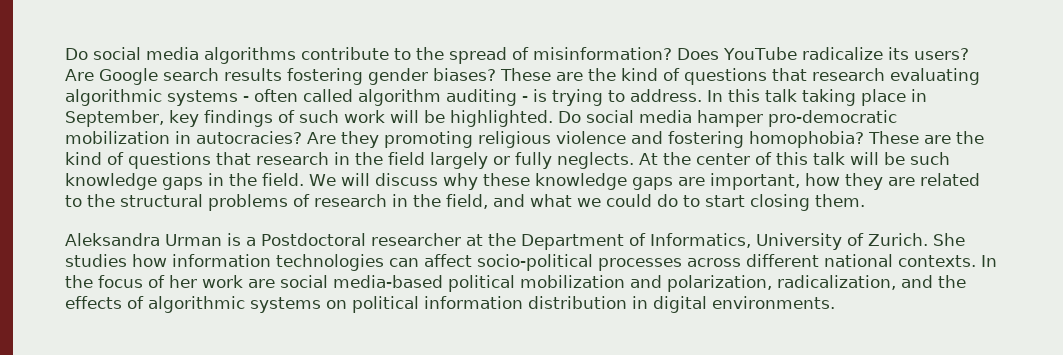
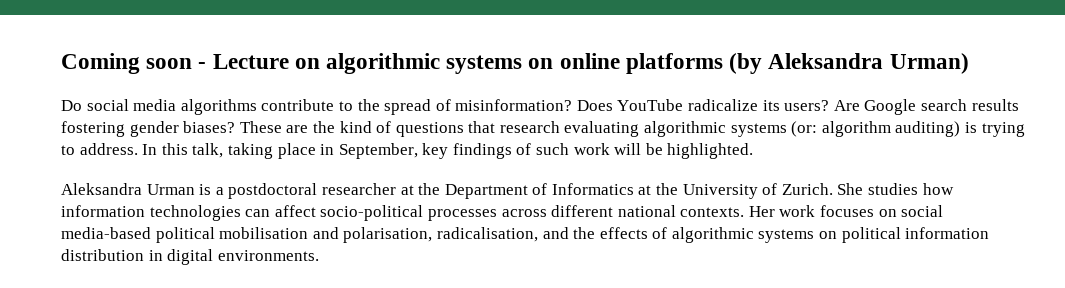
(65, 54) none -> [61,53,969,74] Coming soon - Lecture on algorithmic systems on online platforms (by Aleksandra Urman) //
[243,89,528,106] - often called algorithm auditing - -> [791,121,961,137] (or: algorithm auditing)
[765,89,797,102] talk -> [192,143,224,158] talk,
[558,110,897,127] [65,131,984,148] [65,152,950,169] [65,173,980,190] [65,194,865,211] Do social media hamper pro-democratic mobilization in autocracies? Are they promoting religious violence and fostering homophobia? These are the kind of questions that research in the field largely or fully neglects. At the center of this talk will be such knowledge gaps in the field. We will discuss why these knowledge gaps are important, how they are related to the structural problems of research in the field, and what we could do to start closing them. -> (754, 151) none
[261,233,366,246] Postdoctoral -> [228,183,318,199] postdoctoral
[650,233,751,248] Informatics, -> [551,183,679,195] Informatics at the
[981,255,997,267] [65,275,896,292] In the focus of her work are social media-based political mobilization and polarization, radicalization, -> [748,205,944,217] [61,227,538,243] Her work focuses on social media-based political mobilisation and polarisation, radicalisation,

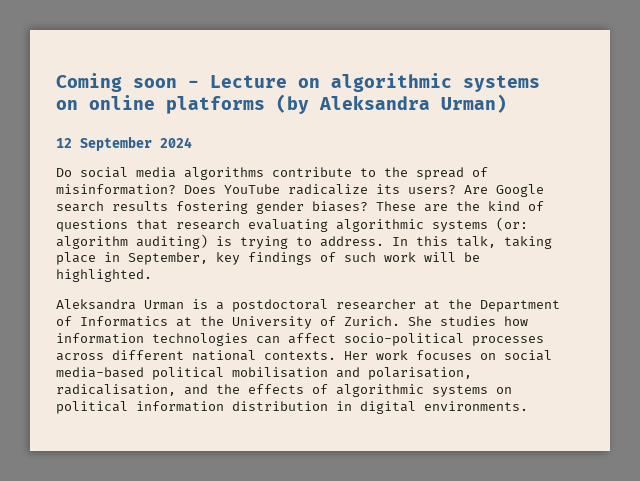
(969, 63) none -> [56,136,192,151] // 12 September 2024

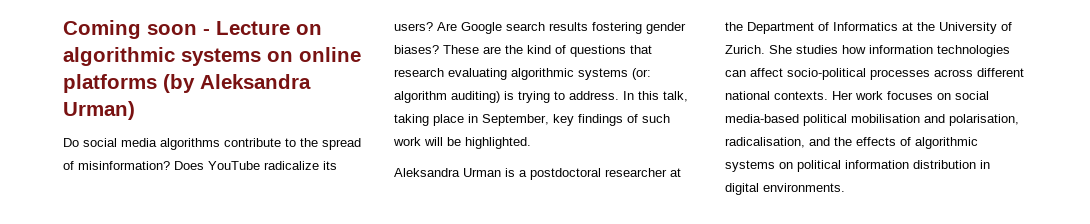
[56,136,192,151] // 12 September 2024 -> (135, 110) none

